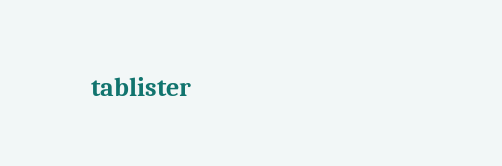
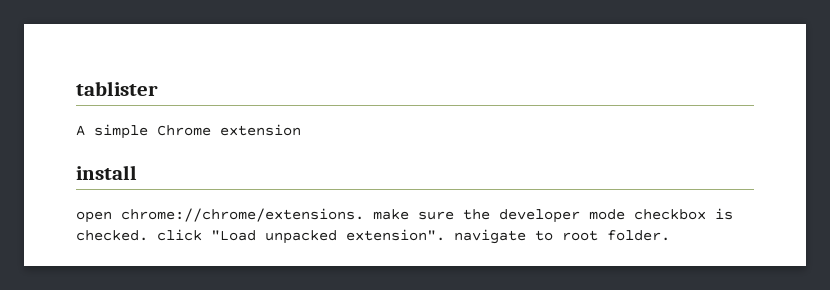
(191, 86) none -> [76,124,301,139] [76,165,137,180] [76,208,733,223] [76,229,670,244] // A simple Chrome extension // install // open chrome://chrome/extensions. make sure the developer mode checkbox is checked. click "Load unpacked extension". navigate to root folder.

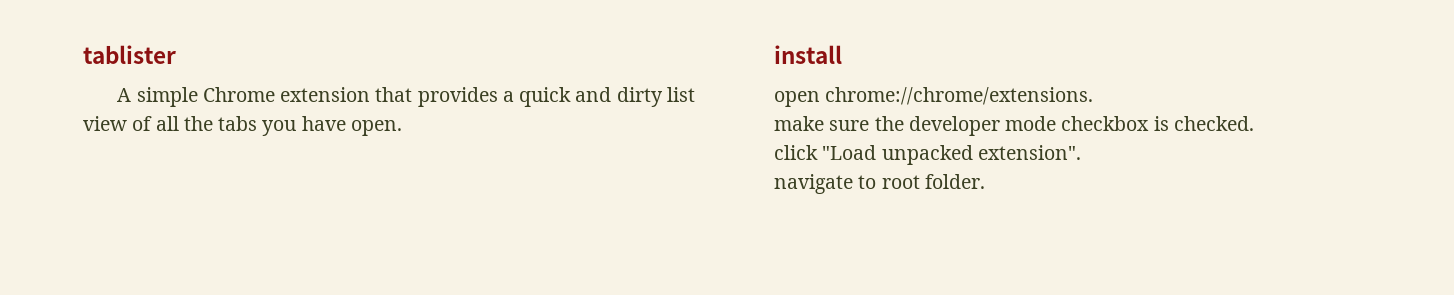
(301, 130) none -> [375,87,695,107] [83,116,402,136] that provides a quick and dirty list view of all the tabs you have open.
(364, 215) none -> (1094, 96) //
(148, 235) none -> (1254, 123) //
(445, 235) none -> (1081, 152) //

